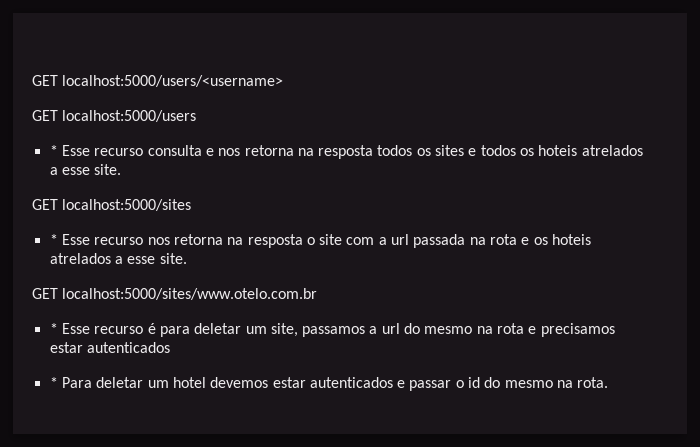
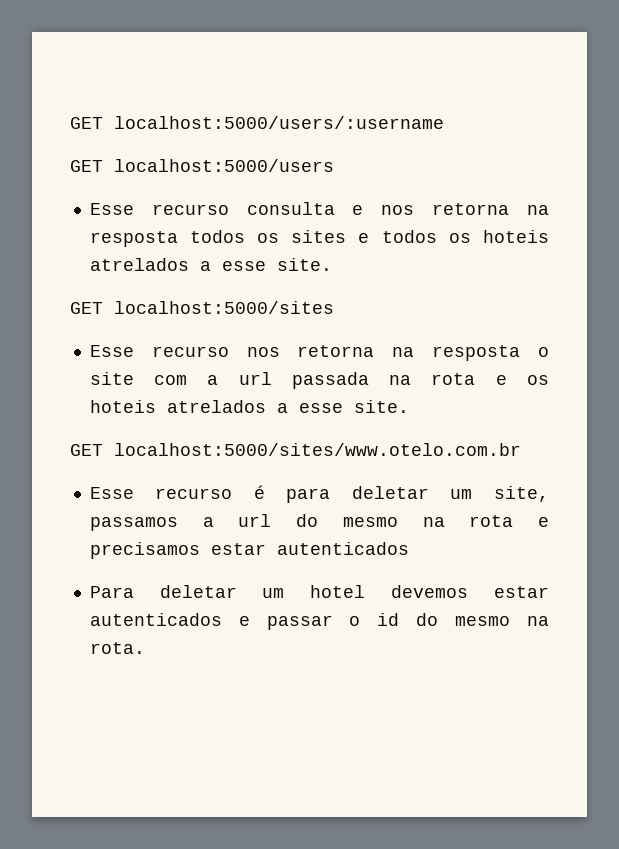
[32,75,284,87] GET localhost:5000/users/<username> -> [70,116,444,129] GET localhost:5000/users/:username
[49,145,58,156] * -> (334, 165) none
[49,234,58,245] * -> (334, 307) none
[49,323,58,334] * -> (521, 449) none
[49,377,58,388] * -> (409, 548) none

